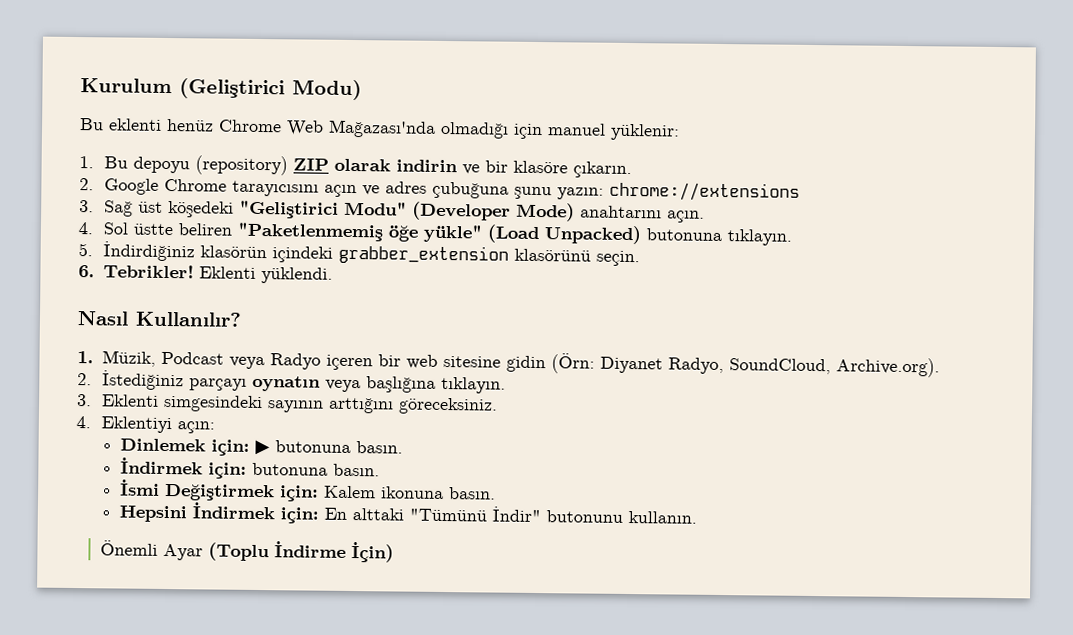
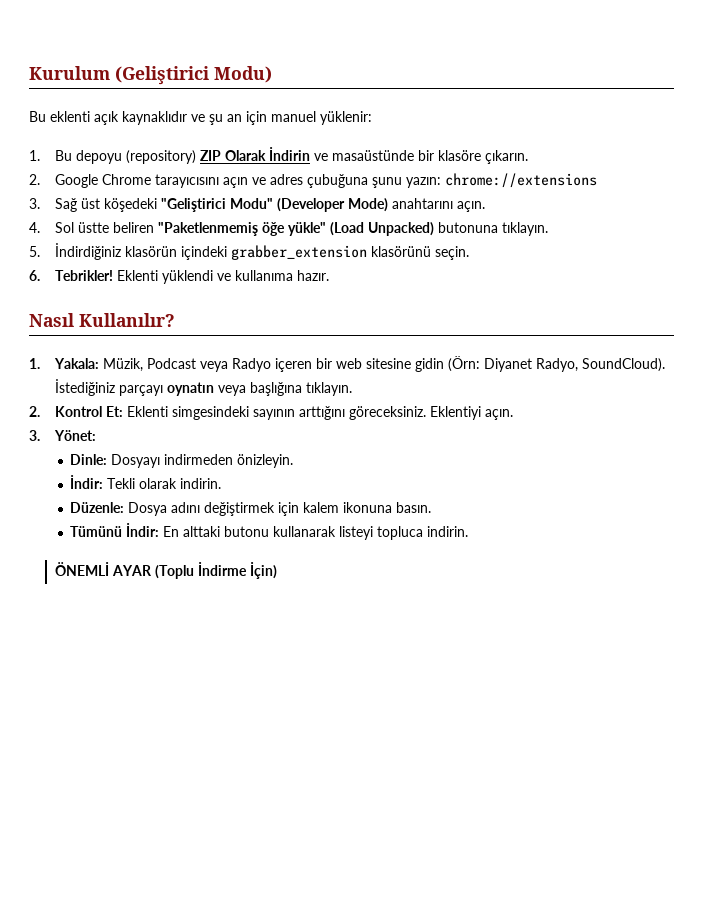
[166,118,509,139] henüz Chrome Web Mağazası'nda olmadığı -> [94,111,242,125] açık kaynaklıdır ve şu an
[333,158,480,175] olarak indirin ve -> [224,147,414,161] Olarak İndirin ve masaüstünde
[260,267,333,284] yüklendi. -> [161,270,329,284] yüklendi ve kullanıma hazır.
(94, 357) none -> [53,358,99,369] Yakala:
[728,357,940,378] [77,373,92,386] SoundCloud, Archive.org). // 2. -> [581,358,665,372] SoundCloud).
[77,394,92,407] 3. -> [29,406,123,417] 2. Kontrol Et:
[76,416,215,434] [120,438,404,456] [120,457,381,479] [120,479,497,502] [119,502,698,524] [99,540,203,561] // 4. Eklentiyi açın: // Dinlemek için: ▶ butonuna basın. // İndirmek için: butonuna basın. // İsmi Değiştirmek için: Kalem ikonuna basın. // Hepsini İndirmek için: En alttaki "Tümünü İndir" butonunu kullanın. // Önemli Ayar -> [429,406,513,420] [29,430,96,441] [70,454,294,468] [70,475,222,489] [70,502,432,516] [70,523,469,540] [54,562,152,576] Eklentiyi açın. // 3. Yönet: // Dinle: Dosyayı indirmeden önizleyin. // İndir: Tekli olarak indirin. // Düzenle: Dosya adını değiştirmek için kalem ikonuna basın. // Tümünü İndir: En alttaki butonu kullanarak listeyi topluca indirin. // ÖNEMLİ AYAR

